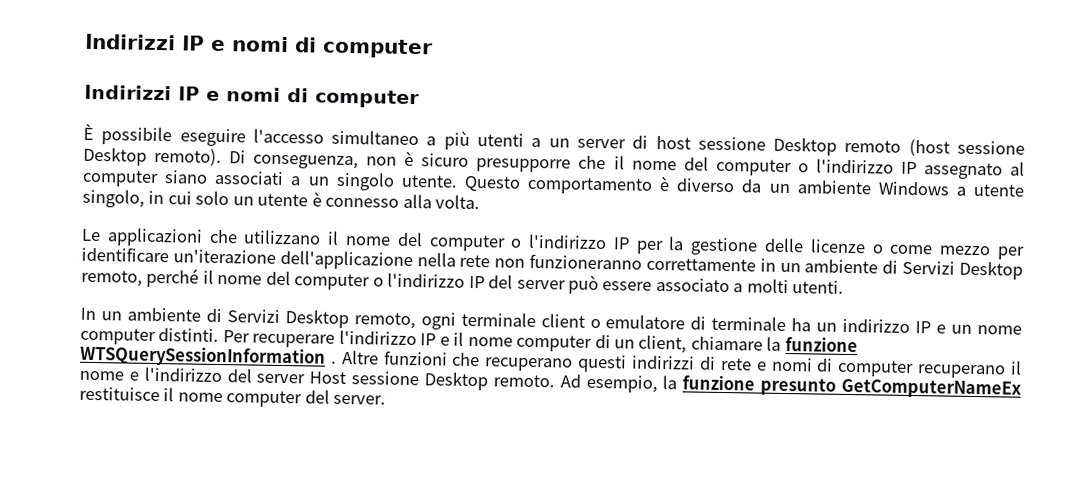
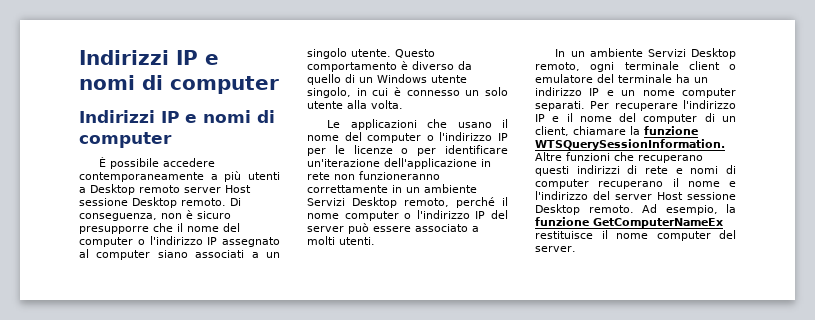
[179,128,420,147] eseguire l'accesso simultaneo -> [163,158,216,167] [79,172,204,182] accedere contemporaneamente
[548,135,1025,157] [83,146,223,167] un server di host sessione Desktop remoto (host sessione Desktop remoto). -> [90,184,251,195] [79,197,226,208] Desktop remoto server Host sessione Desktop remoto.
[768,180,1024,197] [82,188,400,208] un ambiente Windows a utente singolo, in cui solo un utente è connesso -> [307,74,467,85] [307,87,508,98] [307,101,343,109] quello di un Windows utente singolo, in cui è connesso un solo utente
[243,229,322,245] utilizzano -> [457,122,492,128] usano
[668,236,991,256] la gestione delle licenze o come mezzo -> [334,145,409,154] le licenze o
[416,252,456,267] nella -> [481,159,491,167] in
[882,260,899,274] di -> (477, 188) none
[265,270,291,286] del -> (339, 216) none
[205,308,222,323] di -> (643, 52) none
[690,316,707,330] di -> [597,74,614,83] del
[158,328,220,342] distinti. -> [535,101,585,111] separati.
(513, 341) none -> [619,113,637,122] del
[80,345,337,368] WTSQuerySessionInformation . -> [535,139,725,150] WTSQuerySessionInformation.
[760,377,837,396] presunto -> (589, 221) none

